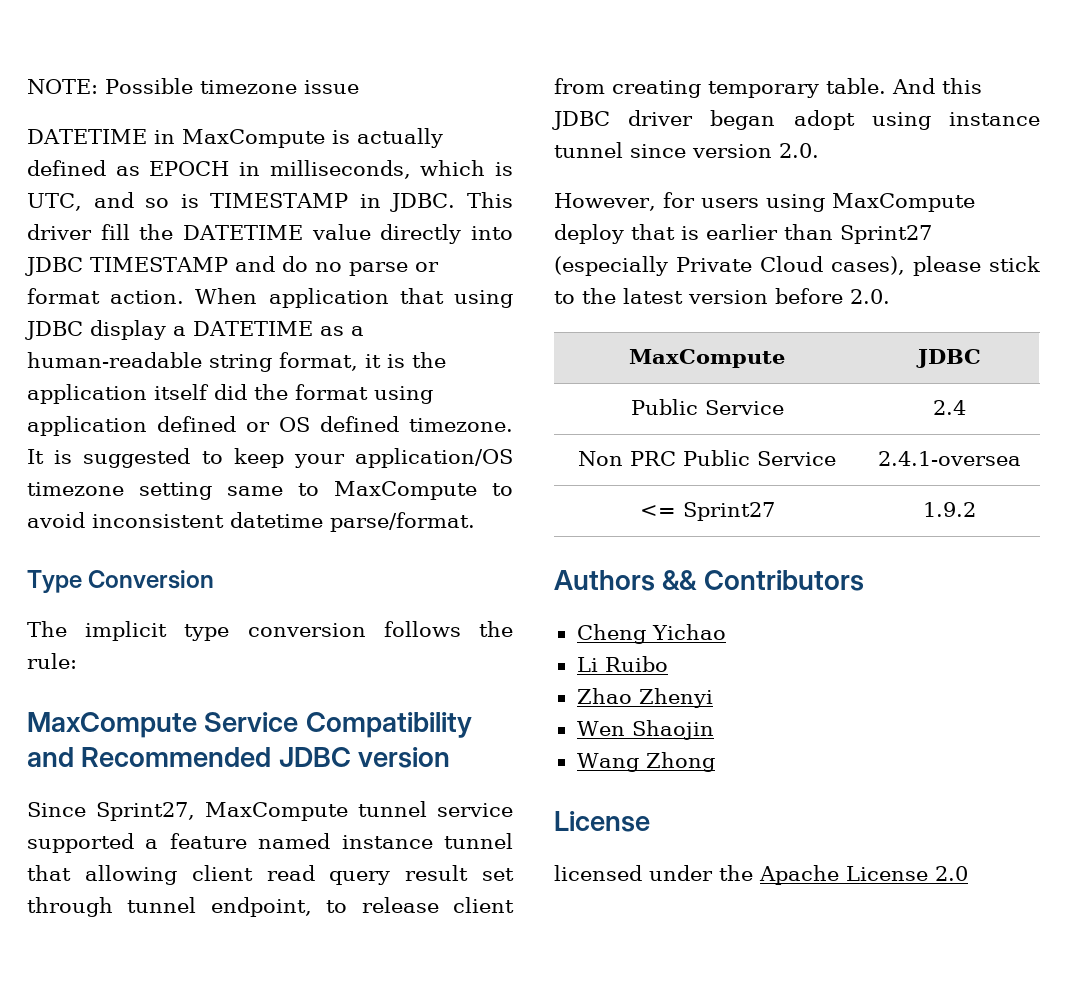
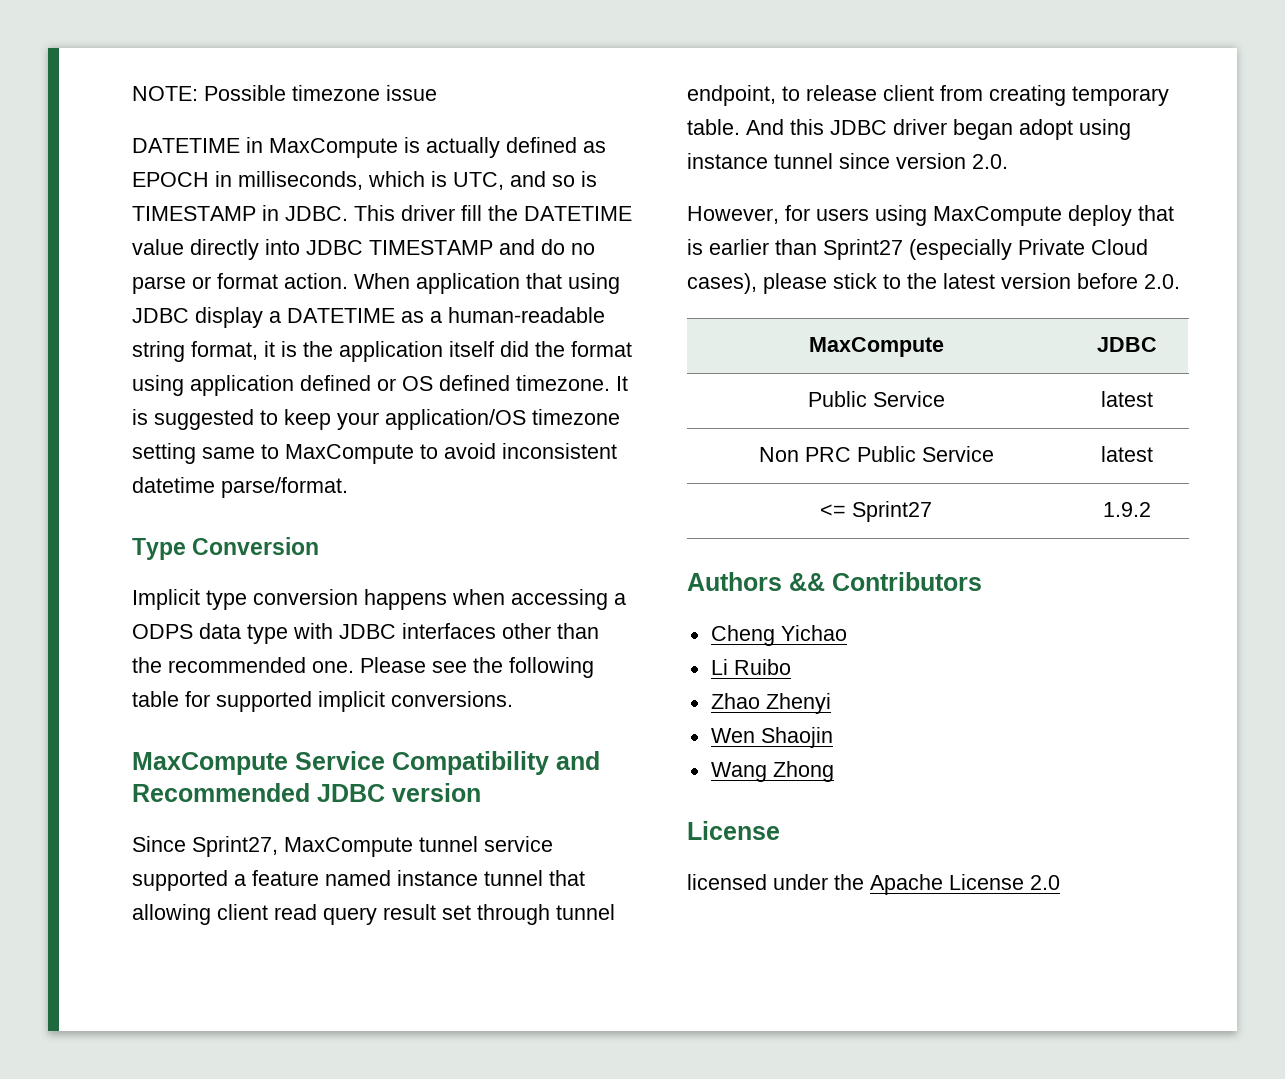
[27,621,513,641] [27,653,77,669] The implicit type conversion follows the rule: -> [132,589,626,610] [132,623,599,644] [132,657,594,678] [132,691,513,712] Implicit type conversion happens when accessing a ODPS data type with JDBC interfaces other than the recommended one. Please see the following table for supported implicit conversions.
[933,400,966,415] 2.4 -> [1100,391,1153,407] latest
[878,451,1021,466] 2.4.1-oversea -> [1100,446,1153,462] latest

